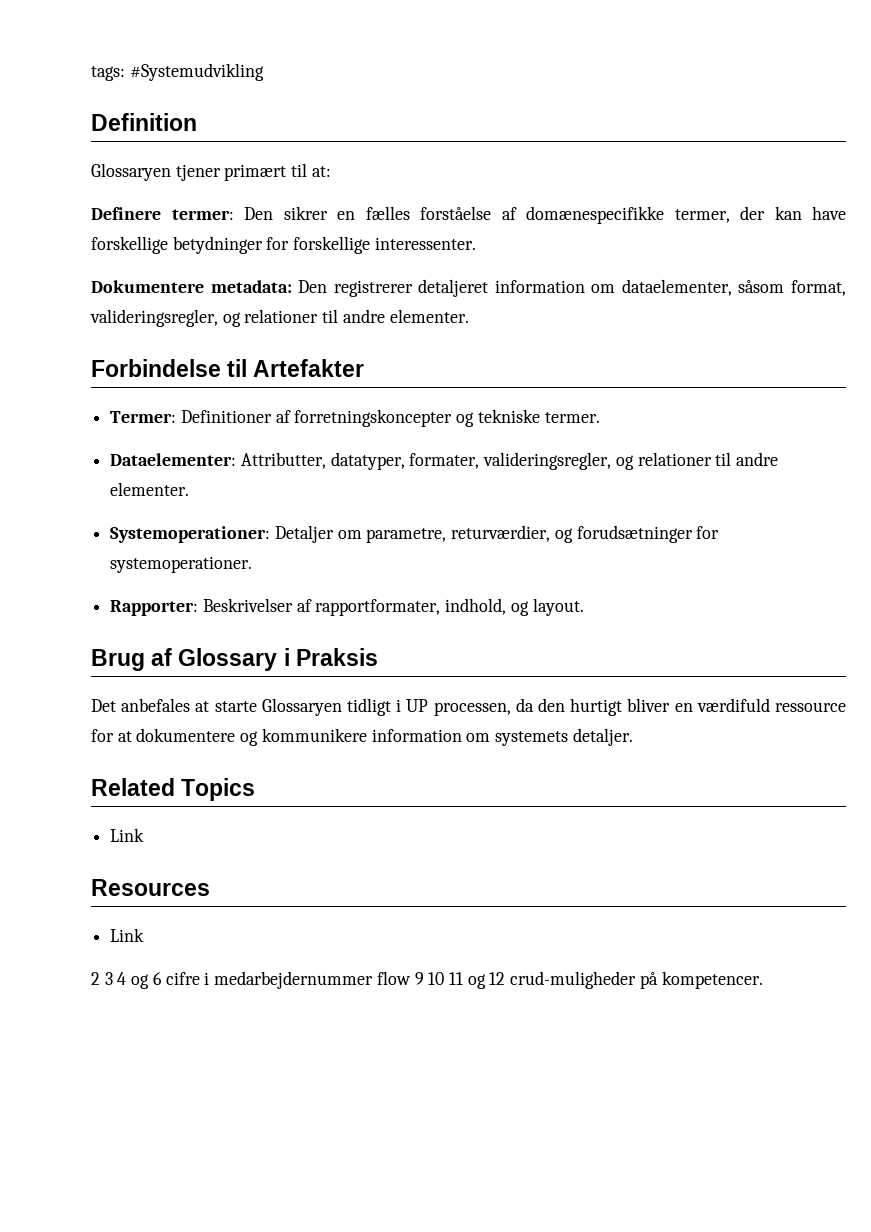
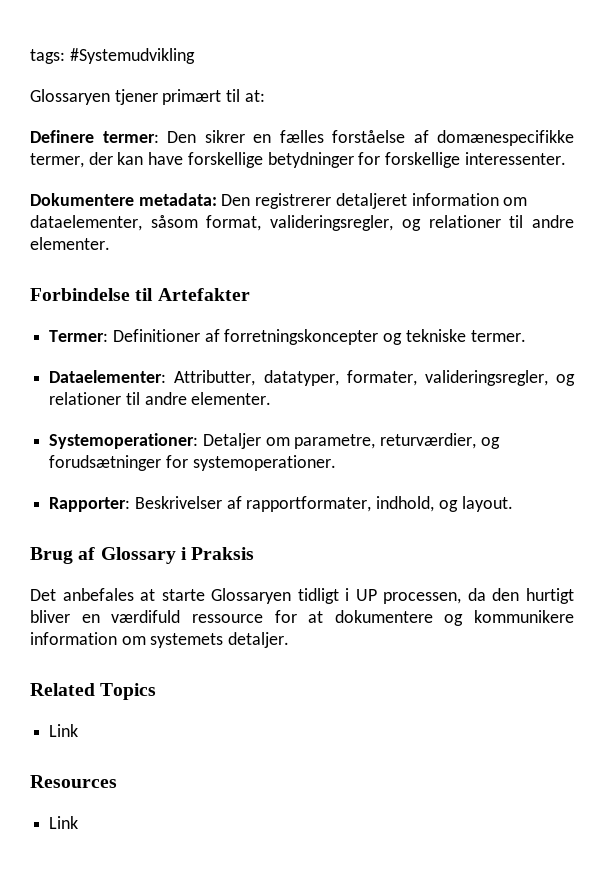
[91,113,197,131] // Definition -> (195, 56) none
[91,971,763,989] // 2 3 4 og 6 cifre i medarbejdernummer flow 9 10 11 og 12 crud-muligheder på kompetencer. -> (79, 822) none

